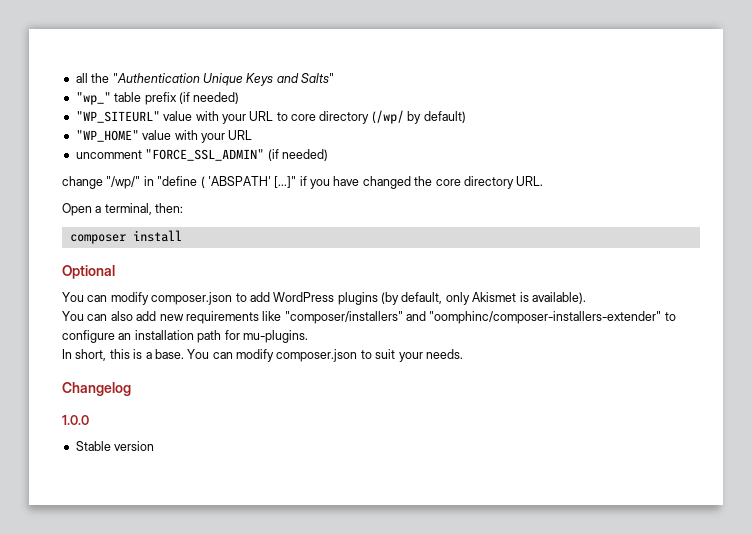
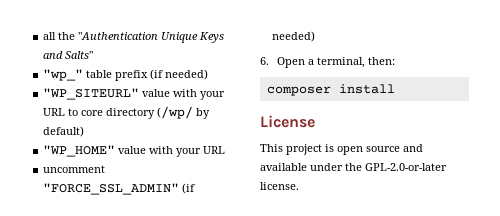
[62,176,544,189] change "/wp/" in "define ( 'ABSPATH' [...]" if you have changed the core directory URL. // -> [260,57,269,65] 6.
[62,265,115,279] [62,292,586,305] [62,311,676,324] [62,330,308,343] [62,349,463,362] [62,382,131,396] [62,415,89,425] [75,441,155,451] Optional // You can modify composer.json to add WordPress plugins (by default, only Akismet is available). // You can also add new requirements like "composer/installers" and "oomphinc/composer-installers-extender" to configure an installation path for mu-plugins. // In short, this is a base. You can modify composer.json to suit your needs. // Changelog // 1.0.0 // Stable version -> [260,115,315,128] [260,144,423,155] [260,163,447,171] [260,182,299,190] License // This project is open source and available under the GPL-2.0-or-later license.

